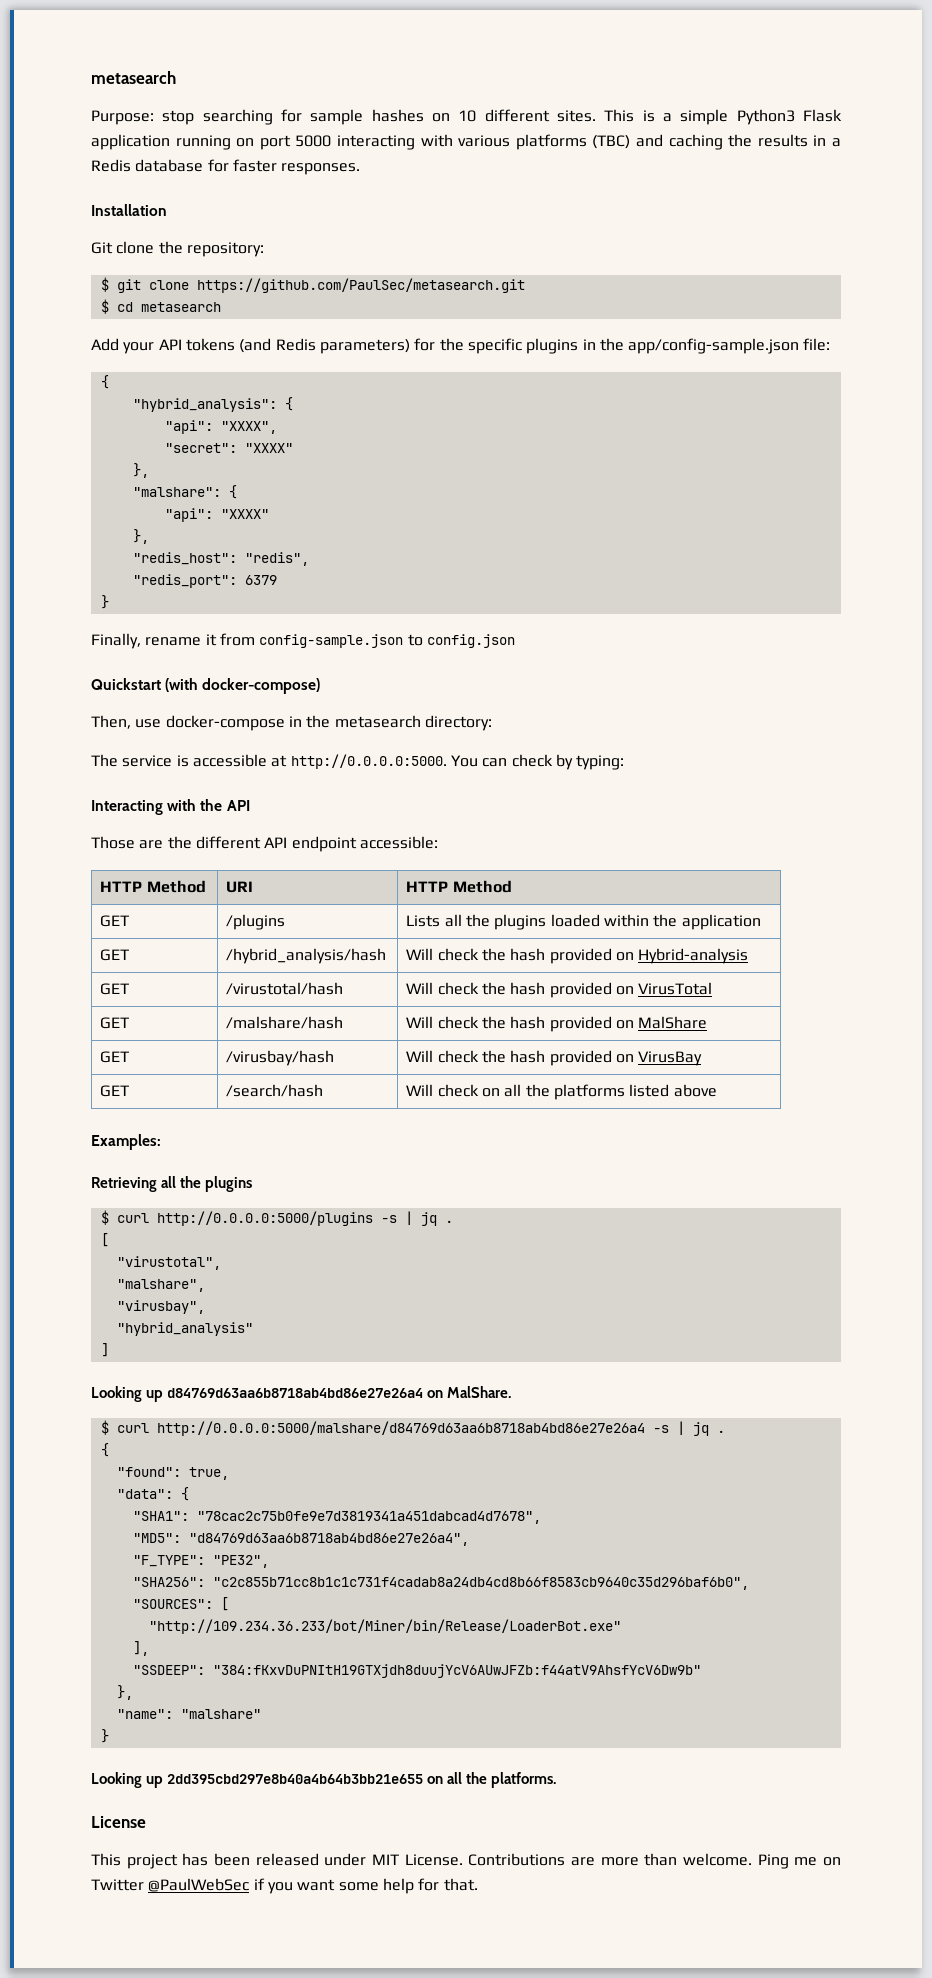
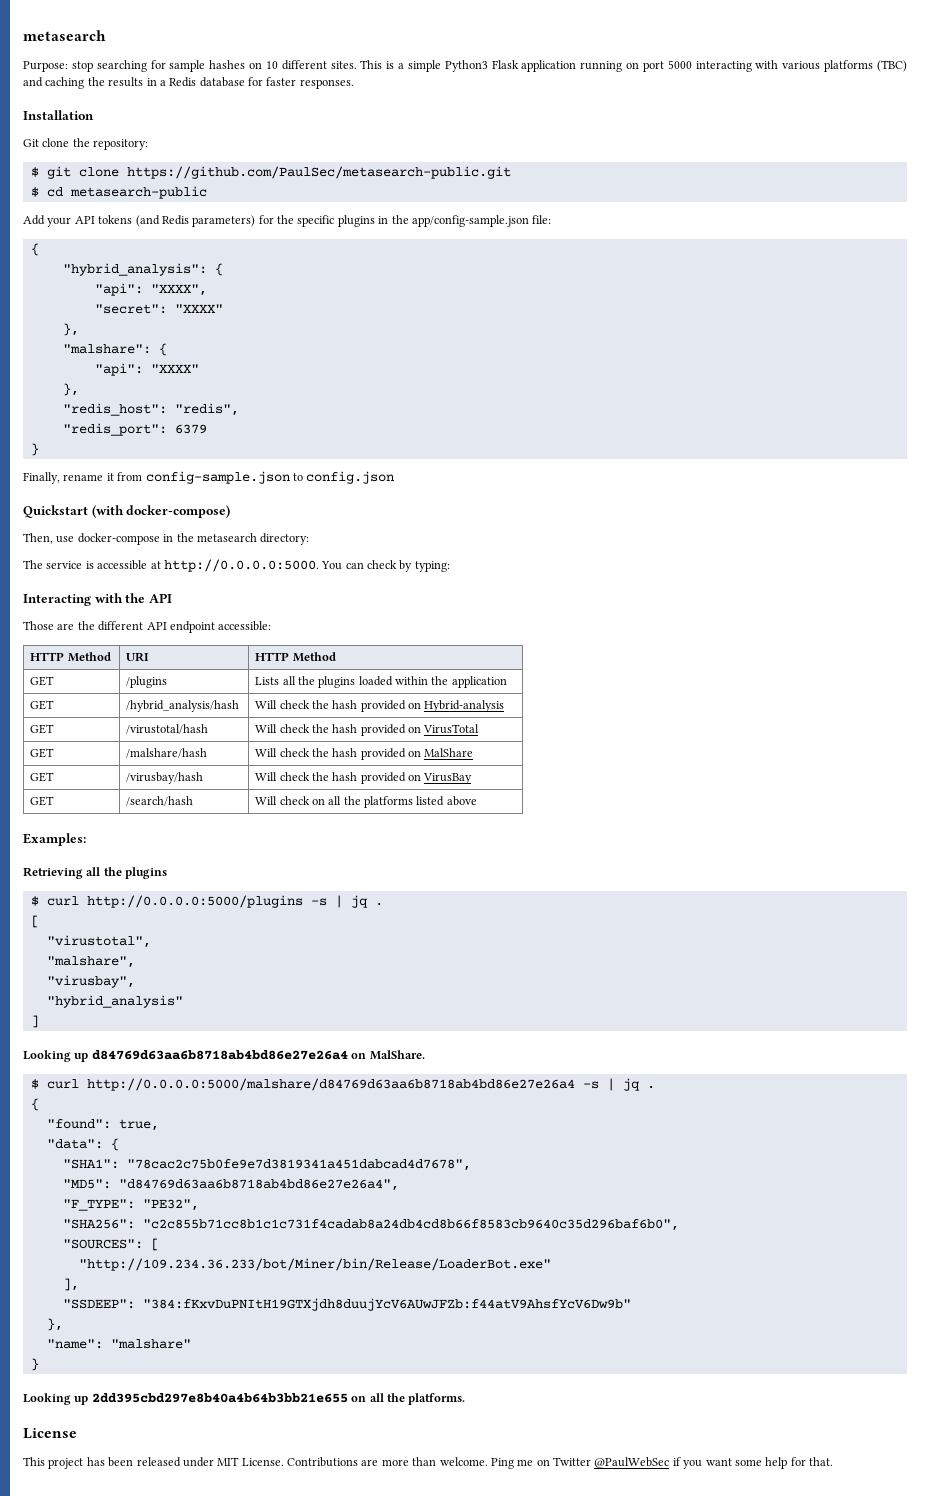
[196,278,525,293] https://github.com/PaulSec/metasearch.git -> [126,166,511,179] https://github.com/PaulSec/metasearch-public.git
[140,302,221,312] metasearch -> [69,186,207,199] metasearch-public

